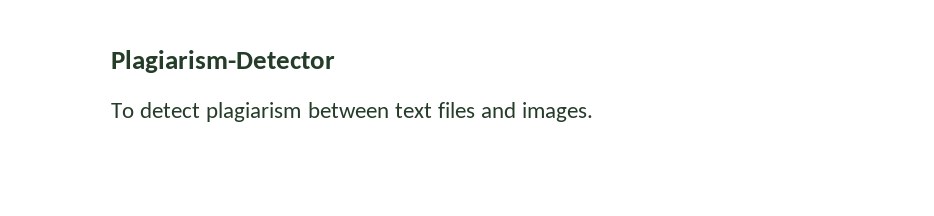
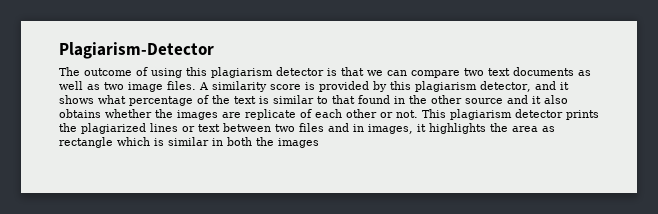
[111,102,594,122] To detect plagiarism between text files and images. -> [59,67,591,78] [59,81,569,92] [59,95,568,106] [59,109,599,120] [59,123,555,134] [59,137,319,148] The outcome of using this plagiarism detector is that we can compare two text documents as well as two image files. A similarity score is provided by this plagiarism detector, and it shows what percentage of the text is similar to that found in the other source and it also obtains whether the images are replicate of each other or not. This plagiarism detector prints the plagiarized lines or text between two files and in images, it highlights the area as rectangle which is similar in both the images

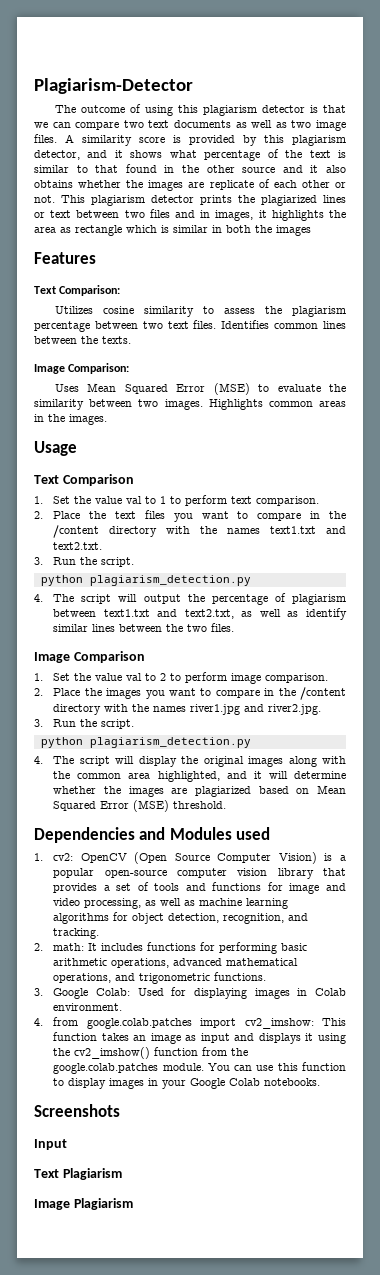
(319, 143) none -> [34,252,96,264] [34,285,121,296] [54,306,346,317] [34,320,346,332] [34,336,131,344] [34,363,130,374] [54,383,347,395] [34,399,346,410] [34,414,107,425] [34,441,77,456] [34,474,134,486] [34,495,320,506] [34,510,346,522] [53,525,346,538] [53,542,103,550] [34,557,135,567] [40,575,251,586] [34,593,346,605] [53,608,348,620] [53,623,235,632] [34,651,145,663] [34,672,329,684] [34,687,347,700] [53,704,322,715] [34,719,135,729] [40,737,251,748] [34,756,347,767] [53,771,346,782] [53,785,346,797] [53,800,227,812] [34,827,271,843] [34,852,346,864] [53,868,347,879] [53,882,346,894] [53,898,289,909] [53,912,309,924] [53,928,100,939] [34,942,308,954] [53,958,299,968] [53,972,267,984] [34,987,347,999] [53,1003,123,1011] [34,1017,347,1029] [53,1032,346,1044] [53,1047,249,1059] [53,1062,346,1074] [53,1078,321,1089] [34,1104,120,1117] [34,1139,67,1150] [34,1168,122,1180] [34,1198,133,1210] // Features // Text Comparison: // Utilizes cosine similarity to assess the plagiarism percentage between two text files. Identifies common lines between the texts. // Image Comparison: // Uses Mean Squared Error (MSE) to evaluate the similarity between two images. Highlights common areas in the images. // Usage // Text Comparison // 1. Set the value val to 1 to perform text comparison. // 2. Place the text files you want to compare in the /content directory with the names text1.txt and text2.txt. // 3. Run the script. // python plagiarism_detection.py // 4. The script will output the percentage of plagiarism between text1.txt and text2.txt, as well as identify similar lines between the two files. // Image Comparison // 1. Set the value val to 2 to perform image comparison. // 2. Place the images you want to compare in the /content directory with the names river1.jpg and river2.jpg. // 3. Run the script. // python plagiarism_detection.py // 4. The script will display the original images along with the common area highlighted, and it will determine whether the images are plagiarized based on Mean Squared Error (MSE) threshold. // Dependencies and Modules used // 1. cv2: OpenCV (Open Source Computer Vision) is a popular open-source computer vision library that provides a set of tools and functions for image and video processing, as well as machine learning algorithms for object detection, recognition, and tracking. // 2. math: It includes functions for performing basic arithmetic operations, advanced mathematical operations, and trigonometric functions. // 3. Google Colab: Used for displaying images in Colab environment. // 4. from google.colab.patches import cv2_imshow: This function takes an image as input and displays it using the cv2_imshow() function from the google.colab.patches module. You can use this function to display images in your Google Colab notebooks. // Screenshots // Input // Text Plagiarism // Image Plagiarism

